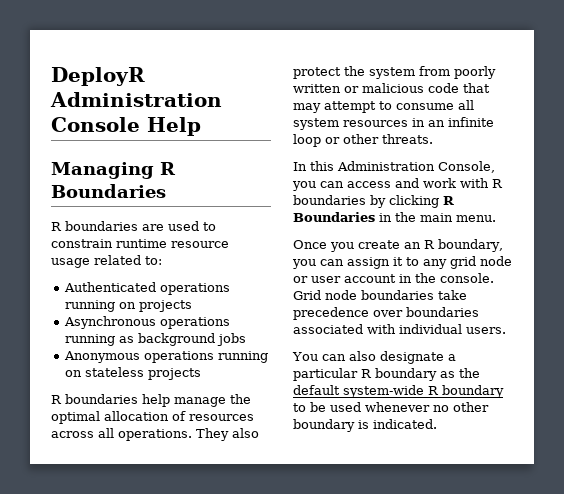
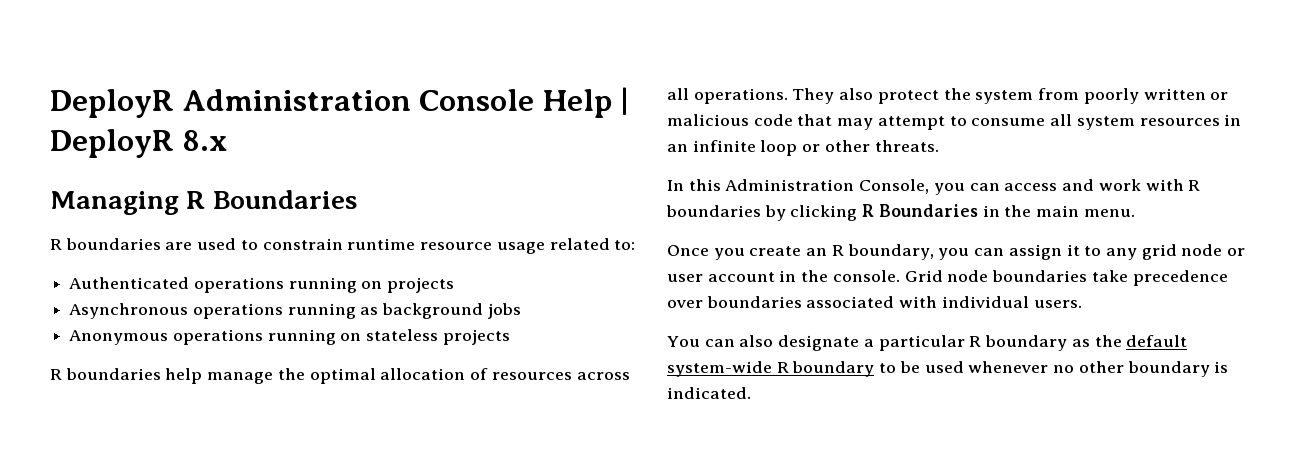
(201, 126) none -> [620,87,630,115] [50,129,227,158] | DeployR 8.x

